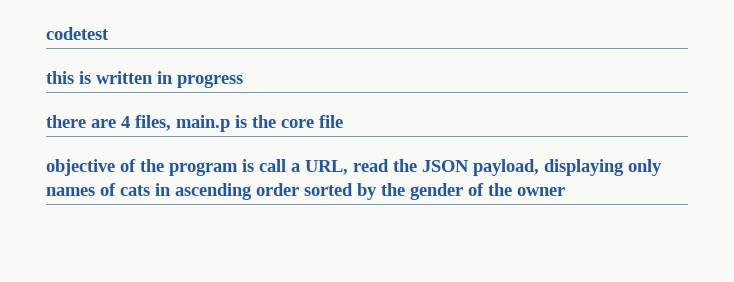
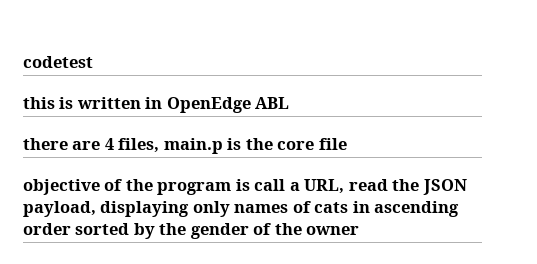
[177,74,243,88] progress -> [166,97,290,113] OpenEdge ABL

